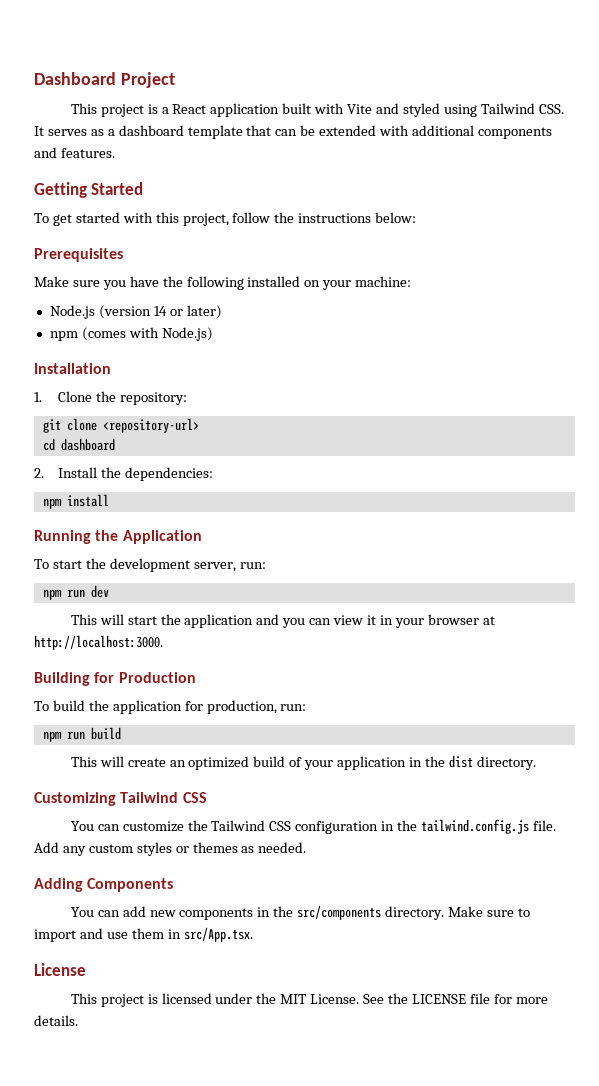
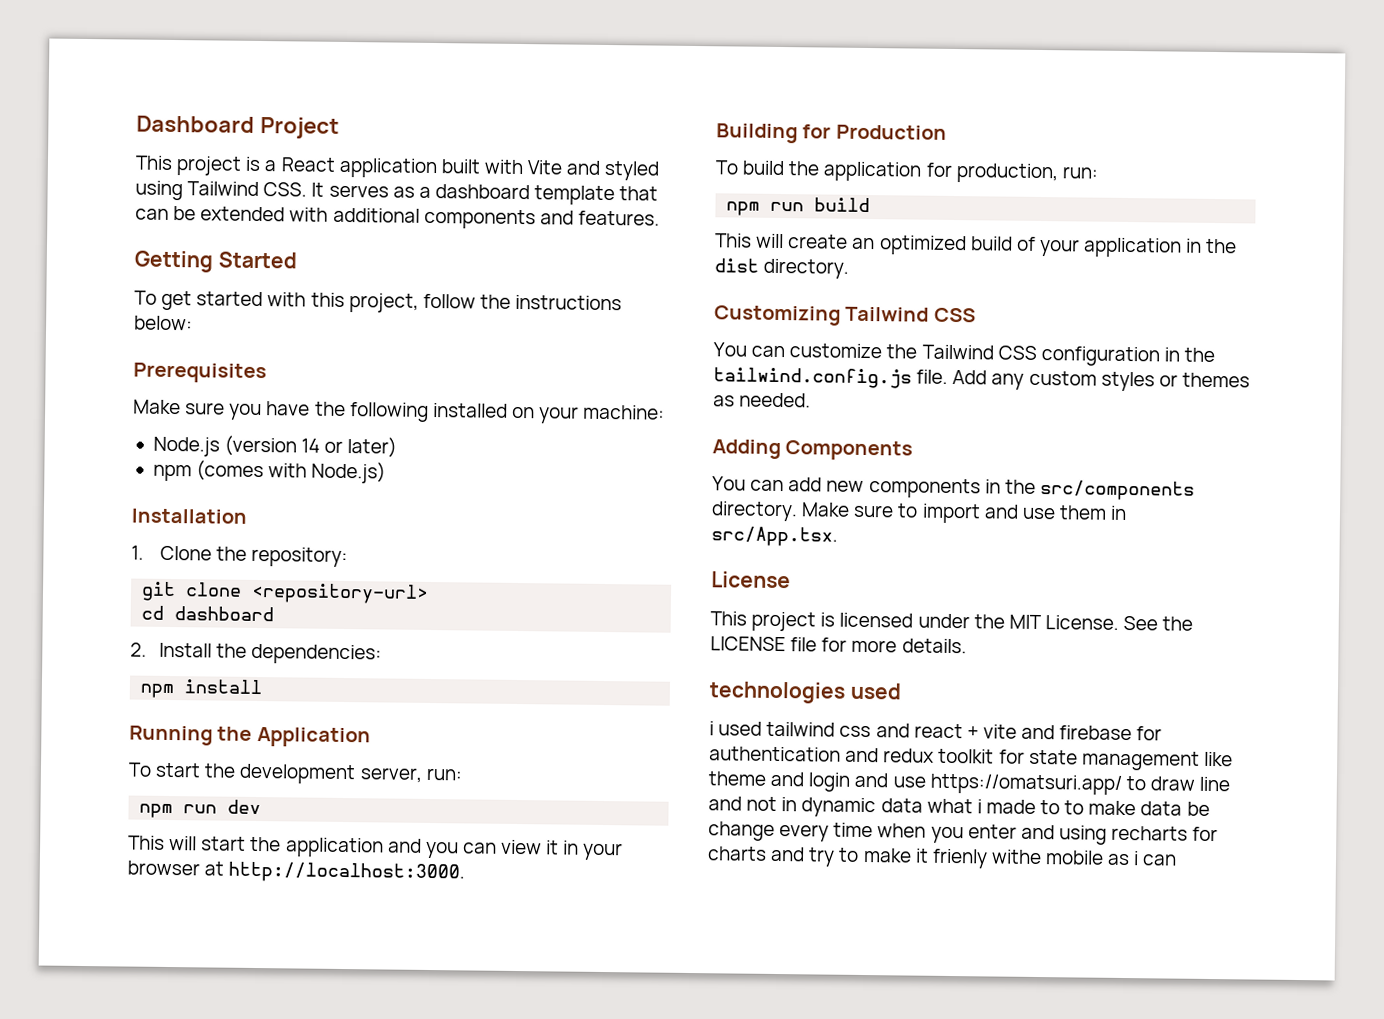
(78, 1020) none -> [709,681,902,704] [709,721,1163,741] [709,746,1233,771] [708,771,1231,795] [708,796,1210,818] [708,821,1219,845] [707,846,1178,869] // technologies used // i used tailwind css and react + vite and firebase for authentication and redux toolkit for state management like theme and login and use https://omatsuri.app/ to draw line and not in dynamic data what i made to to make data be change every time when you enter and using recharts for charts and try to make it frienly withe mobile as i can

